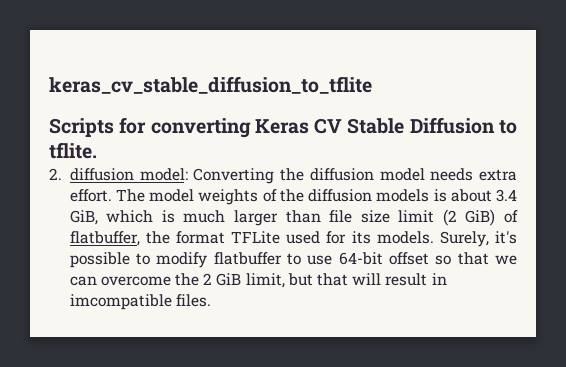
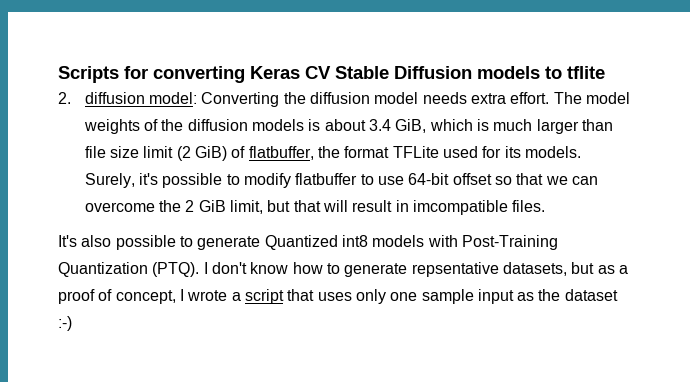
[49,76,372,94] keras_cv_stable_diffusion_to_tflite // -> (58, 74) none
[498,120,517,134] [49,142,97,159] to tflite. -> [477,66,605,79] models to tflite
(211, 300) none -> [58,235,558,250] [58,262,628,277] [58,289,618,304] [58,316,72,331] // It's also possible to generate Quantized int8 models with Post-Training Quantization (PTQ). I don't know how to generate repsentative datasets, but as a proof of concept, I wrote a script that uses only one sample input as the dataset :-)

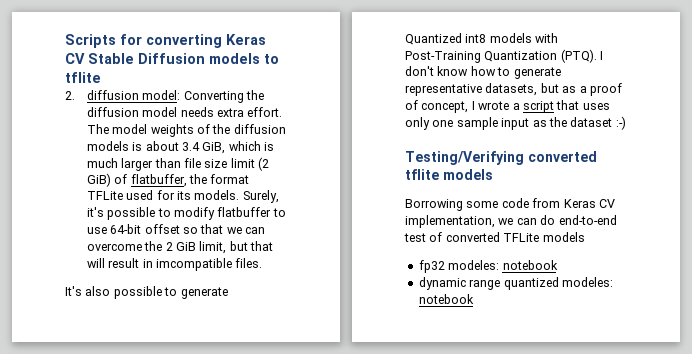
[411,262,499,277] repsentative -> [405,84,482,96] representative
(72, 323) none -> [405,151,597,165] [405,169,493,180] [405,198,615,211] [405,215,617,228] [404,232,585,242] [418,260,558,273] [418,277,613,290] [418,294,474,304] // Testing/Verifying converted tflite models // Borrowing some code from Keras CV implementation, we can do end-to-end test of converted TFLite models // fp32 modeles: notebook // dynamic range quantized modeles: notebook

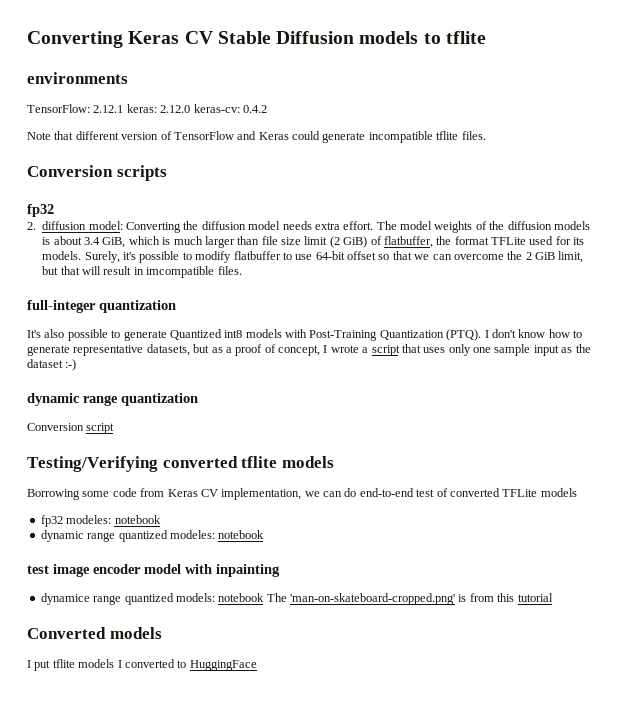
[65,34,222,48] Scripts for converting -> [27,31,123,48] Converting
(101, 77) none -> [27,72,128,84] [27,104,267,113] [27,131,486,143] [27,165,167,181] [27,204,54,217] // environments // TensorFlow: 2.12.1 keras: 2.12.0 keras-cv: 0.4.2 // Note that different version of TensorFlow and Keras could generate incompatible tflite files. // Conversion scripts // fp32
(263, 263) none -> [27,300,176,313] // full-integer quantization
(626, 123) none -> [27,393,198,406] [27,423,115,434] // dynamic range quantization // Conversion script
(474, 299) none -> [27,564,280,577] [40,593,553,605] [27,627,162,639] [27,659,257,671] // test image encoder model with inpainting // dynamice range quantized models: notebook The 'man-on-skateboard-cropped.png' is from this tutorial // Converted models // I put tflite models I converted to HuggingFace

